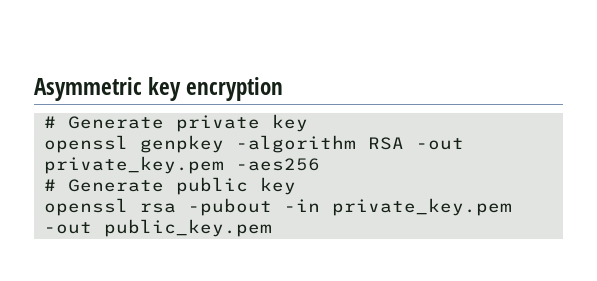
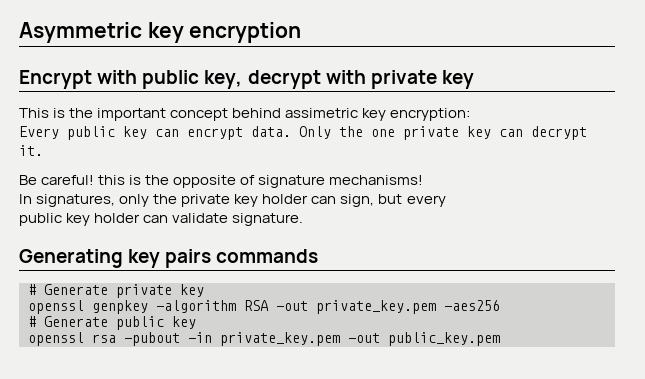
(284, 89) none -> [19,70,474,89] [19,108,471,121] [19,126,587,140] [19,145,43,156] [19,175,424,188] [19,194,446,207] [19,213,304,226] [19,249,319,268] // Encrypt with public key, decrypt with private key // This is the important concept behind assimetric key encryption: // Every public key can encrypt data. Only the one private key can decrypt it. // Be careful! this is the opposite of signature mechanisms! // In signatures, only the private key holder can sign, but every // public key holder can validate signature. // Generating key pairs commands

